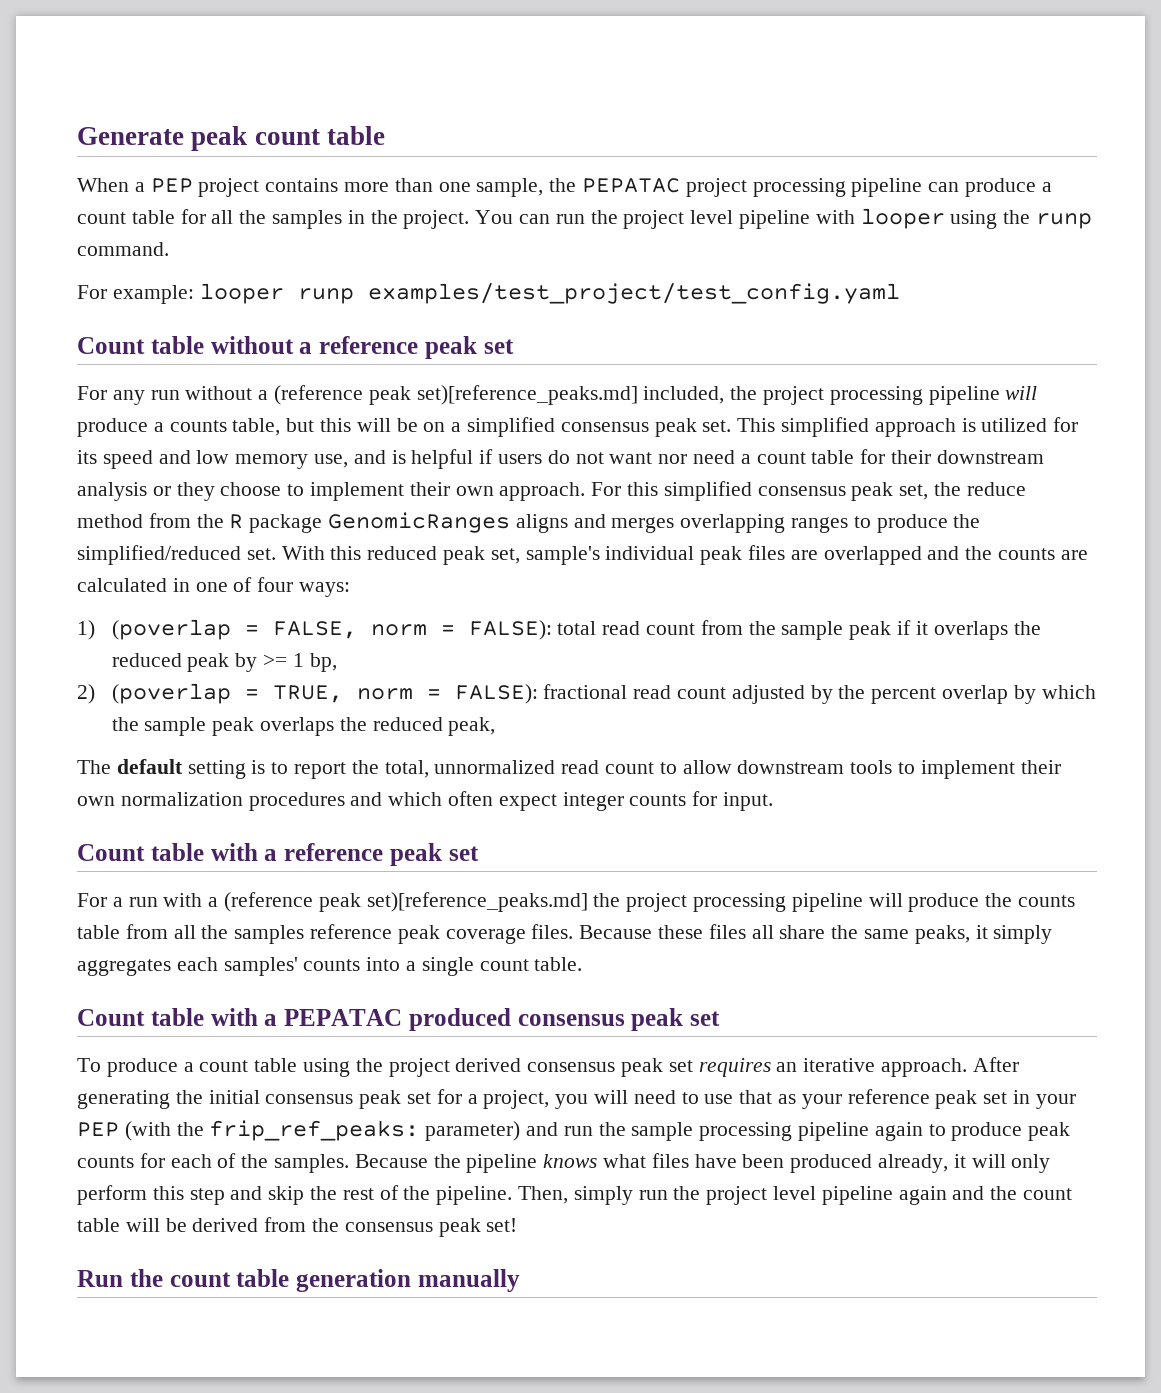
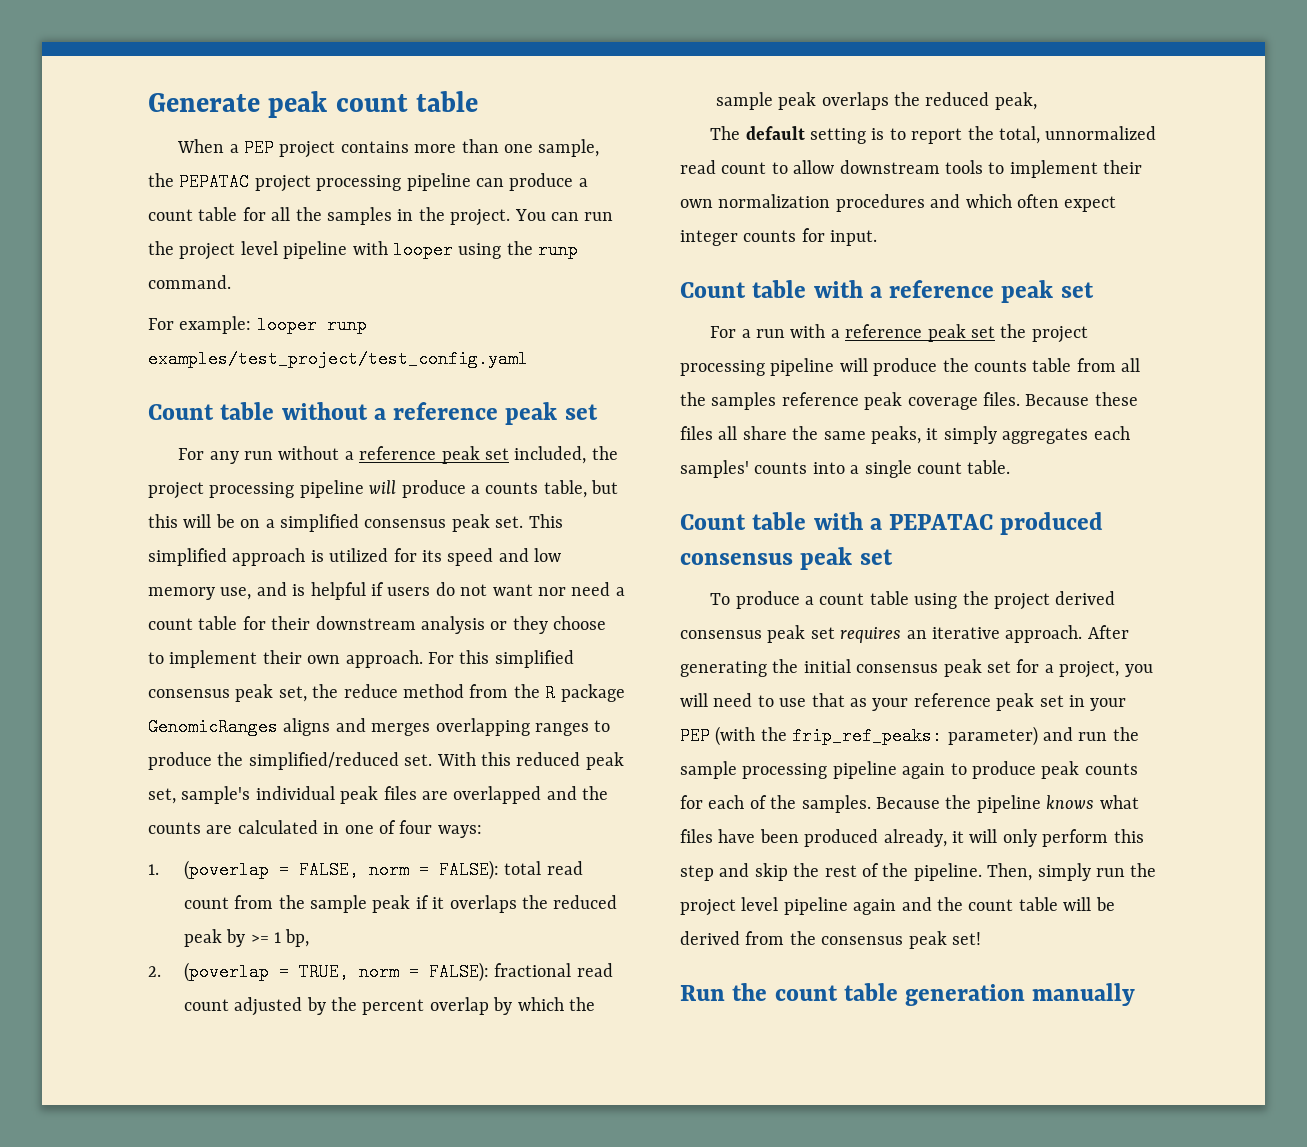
[274,385,638,405] (reference peak set)[reference_peaks.md] -> [359,446,509,464] reference peak set
[77,620,95,640] 1) -> [148,864,159,875] 1.
[77,684,95,704] 2) -> [148,966,161,977] 2.
[224,892,588,912] (reference peak set)[reference_peaks.md] -> [845,324,995,342] reference peak set

